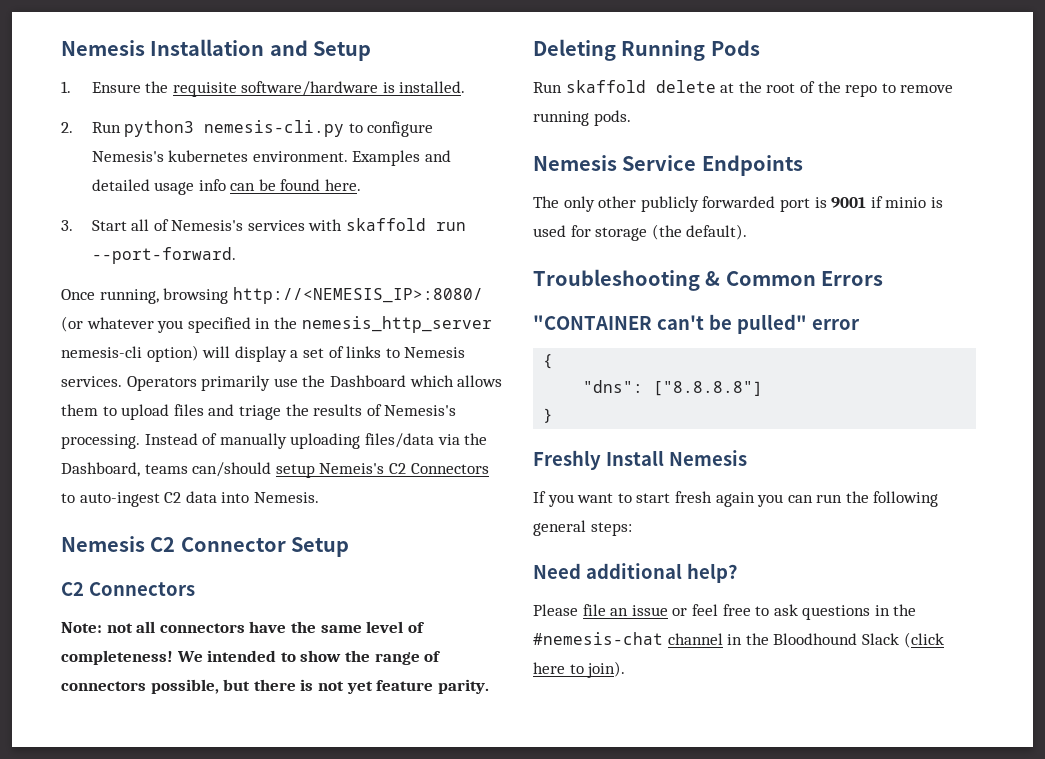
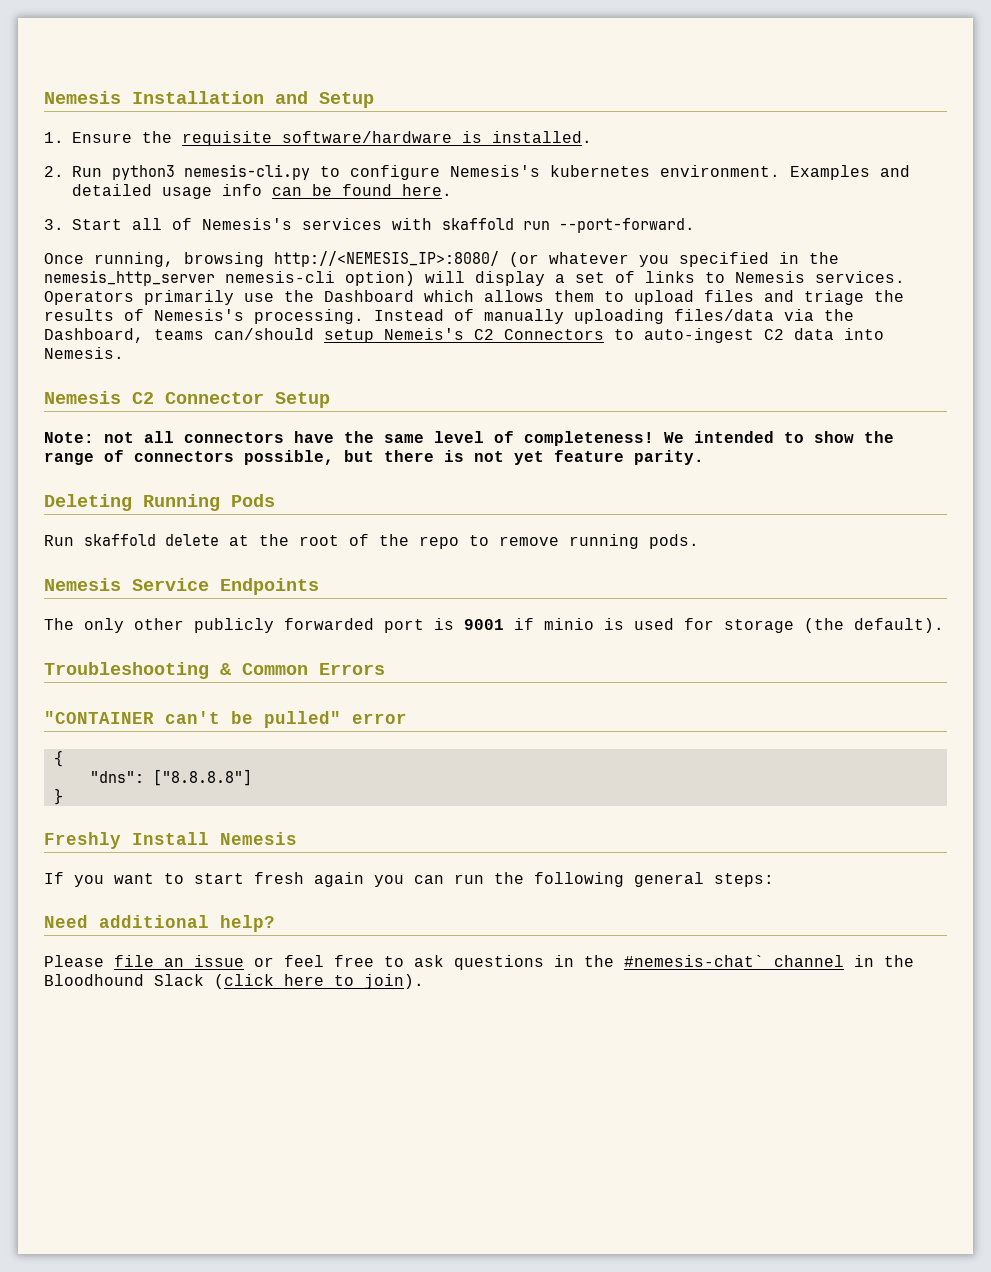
[61,582,195,596] // C2 Connectors -> (330, 400) none
[533,632,663,645] #nemesis-chat -> [624,955,764,967] #nemesis-chat`

